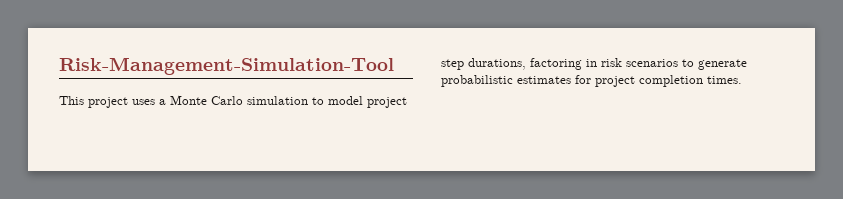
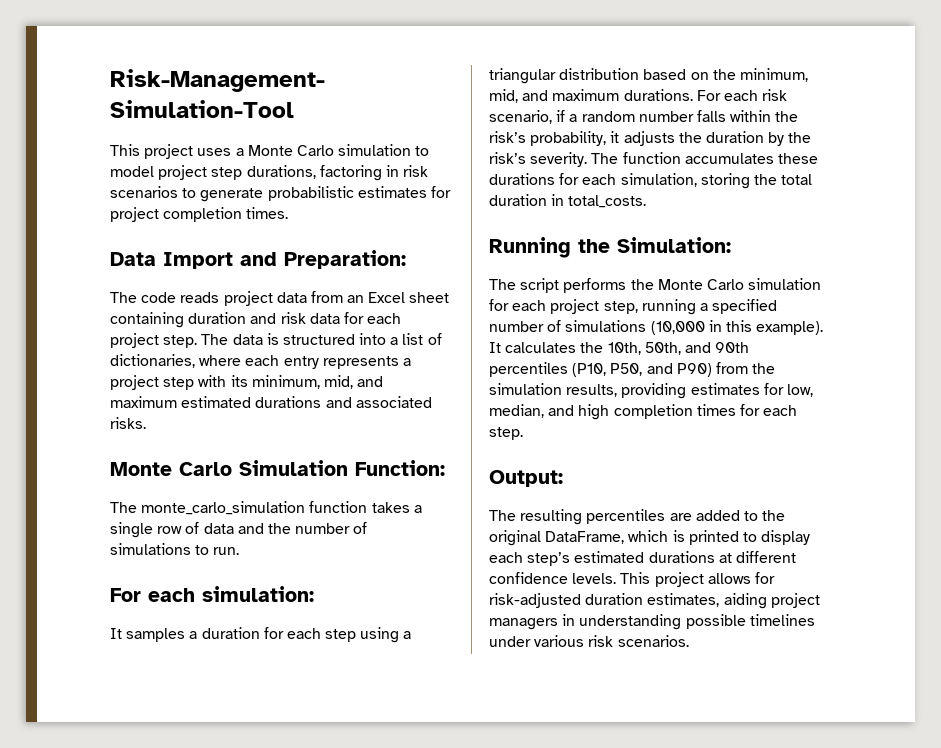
(742, 80) none -> [110,250,406,269] [110,291,450,306] [110,312,402,328] [110,333,442,348] [110,354,411,369] [110,375,384,390] [110,396,432,408] [110,417,146,429] [110,460,445,476] [110,501,422,515] [110,522,368,538] [110,543,240,555] [110,586,314,602] [110,627,412,643] [489,68,808,84] [489,89,788,103] [489,110,799,124] [489,131,812,146] [489,152,818,167] [489,173,813,189] [489,194,647,208] [489,237,731,258] [489,278,822,293] [489,299,778,315] [489,320,824,335] [489,342,750,355] [489,362,776,377] [489,383,813,399] [489,404,798,420] [489,427,523,440] [489,470,563,487] [489,509,786,525] [489,530,811,546] [489,551,796,566] [489,572,775,587] [489,593,820,609] [489,614,815,630] [489,635,689,647] // Data Import and Preparation: // The code reads project data from an Excel sheet containing duration and risk data for each project step. The data is structured into a list of dictionaries, where each entry represents a project step with its minimum, mid, and maximum estimated durations and associated risks. // Monte Carlo Simulation Function: // The monte_carlo_simulation function takes a single row of data and the number of simulations to run. // For each simulation: // It samples a duration for each step using a triangular distribution based on the minimum, mid, and maximum durations. For each risk scenario, if a random number falls within the risk’s probability, it adjusts the duration by the risk’s severity. The function accumulates these durations for each simulation, storing the total duration in total_costs. // Running the Simulation: // The script performs the Monte Carlo simulation for each project step, running a specified number of simulations (10,000 in this example). It calculates the 10th, 50th, and 90th percentiles (P10, P50, and P90) from the simulation results, providing estimates for low, median, and high completion times for each step. // Output: // The resulting percentiles are added to the original DataFrame, which is printed to display each step’s estimated durations at different confidence levels. This project allows for risk-adjusted duration estimates, aiding project managers in understanding possible timelines under various risk scenarios.

